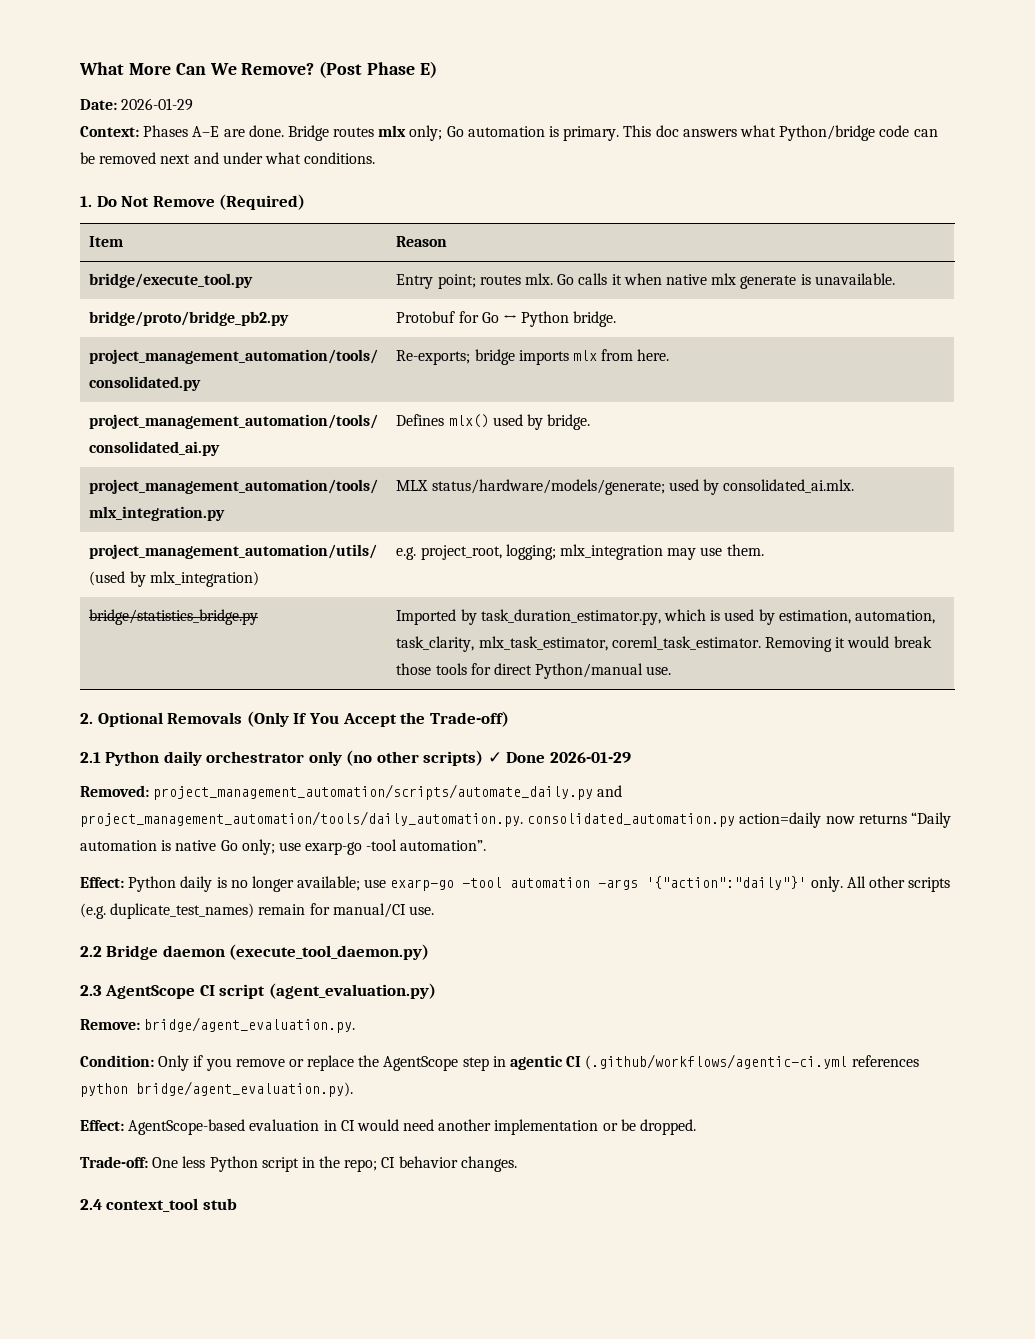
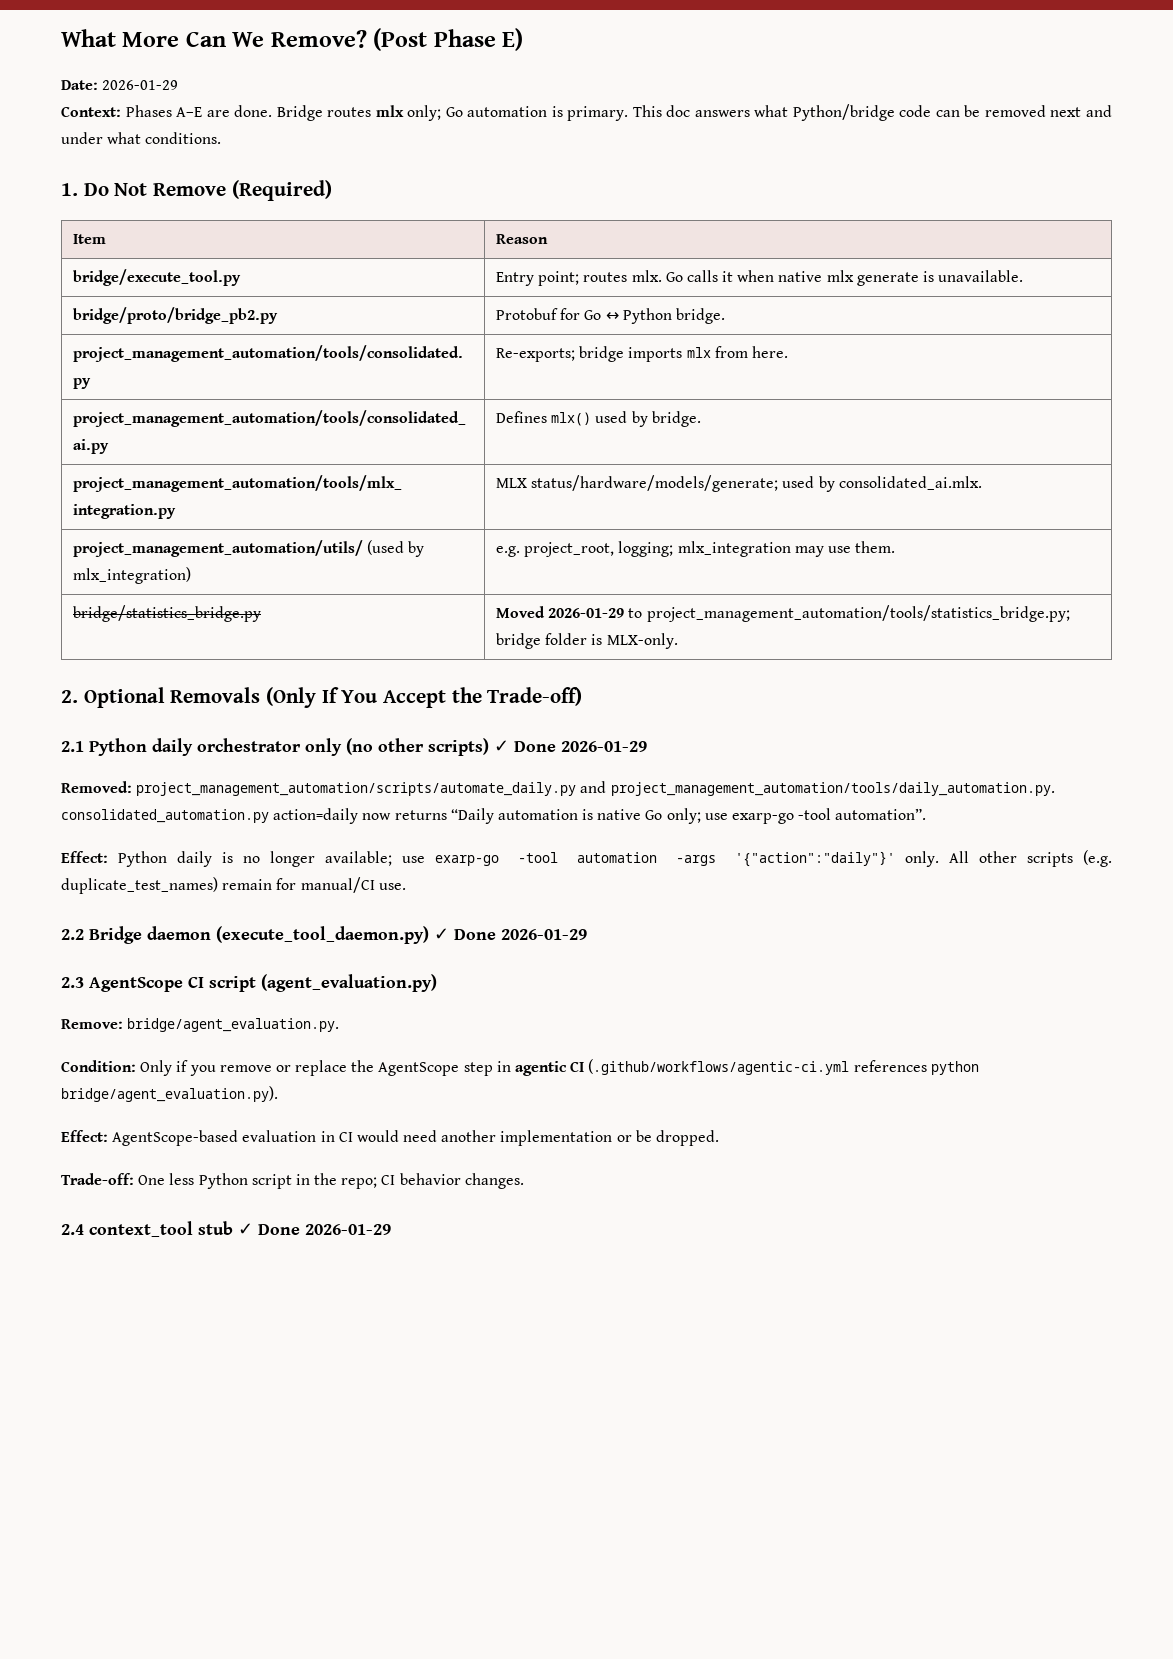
[396,609,935,625] [396,636,932,652] [396,663,672,679] Imported by task_duration_estimator.py, which is used by estimation, automation, task_clarity, mlx_task_estimator, coreml_task_estimator. Removing it would break those tools for direct Python/manual use. -> [495,605,1070,622] [495,633,678,649] Moved 2026-01-29 to project_management_automation/tools/statistics_bridge.py; bridge folder is MLX-only.
(430, 952) none -> [434,928,587,940] ✓ Done 2026-01-29
(237, 1204) none -> [238,1223,391,1235] ✓ Done 2026-01-29

